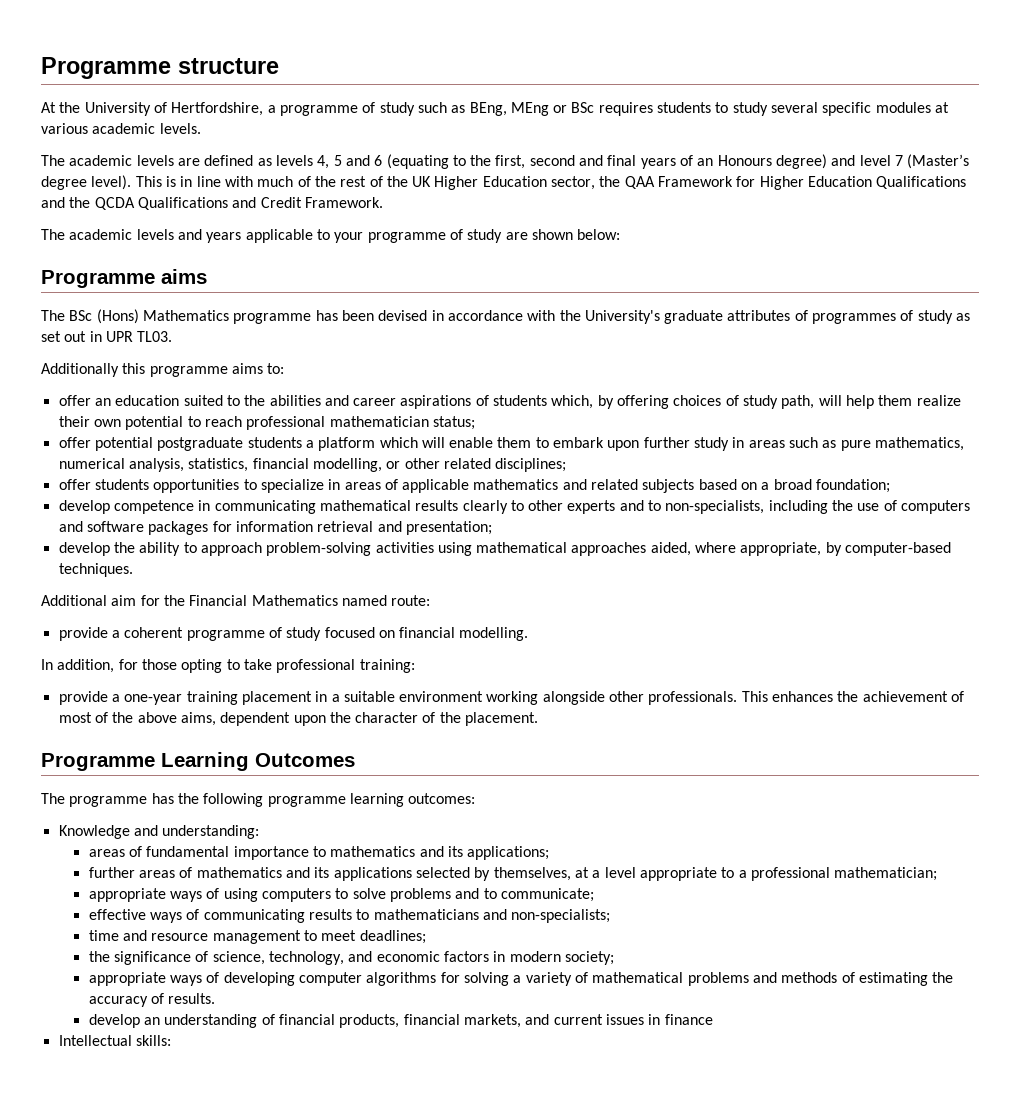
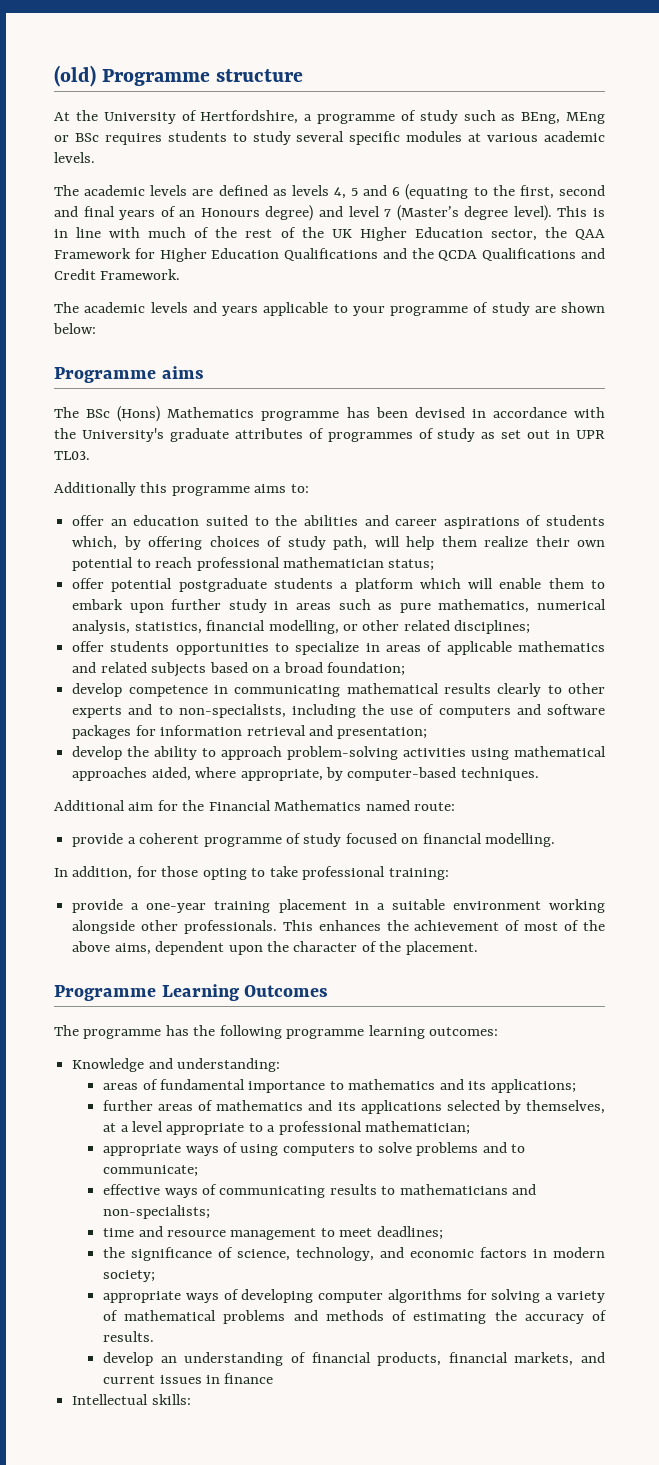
(41, 68) none -> [54,65,96,87] (old)

